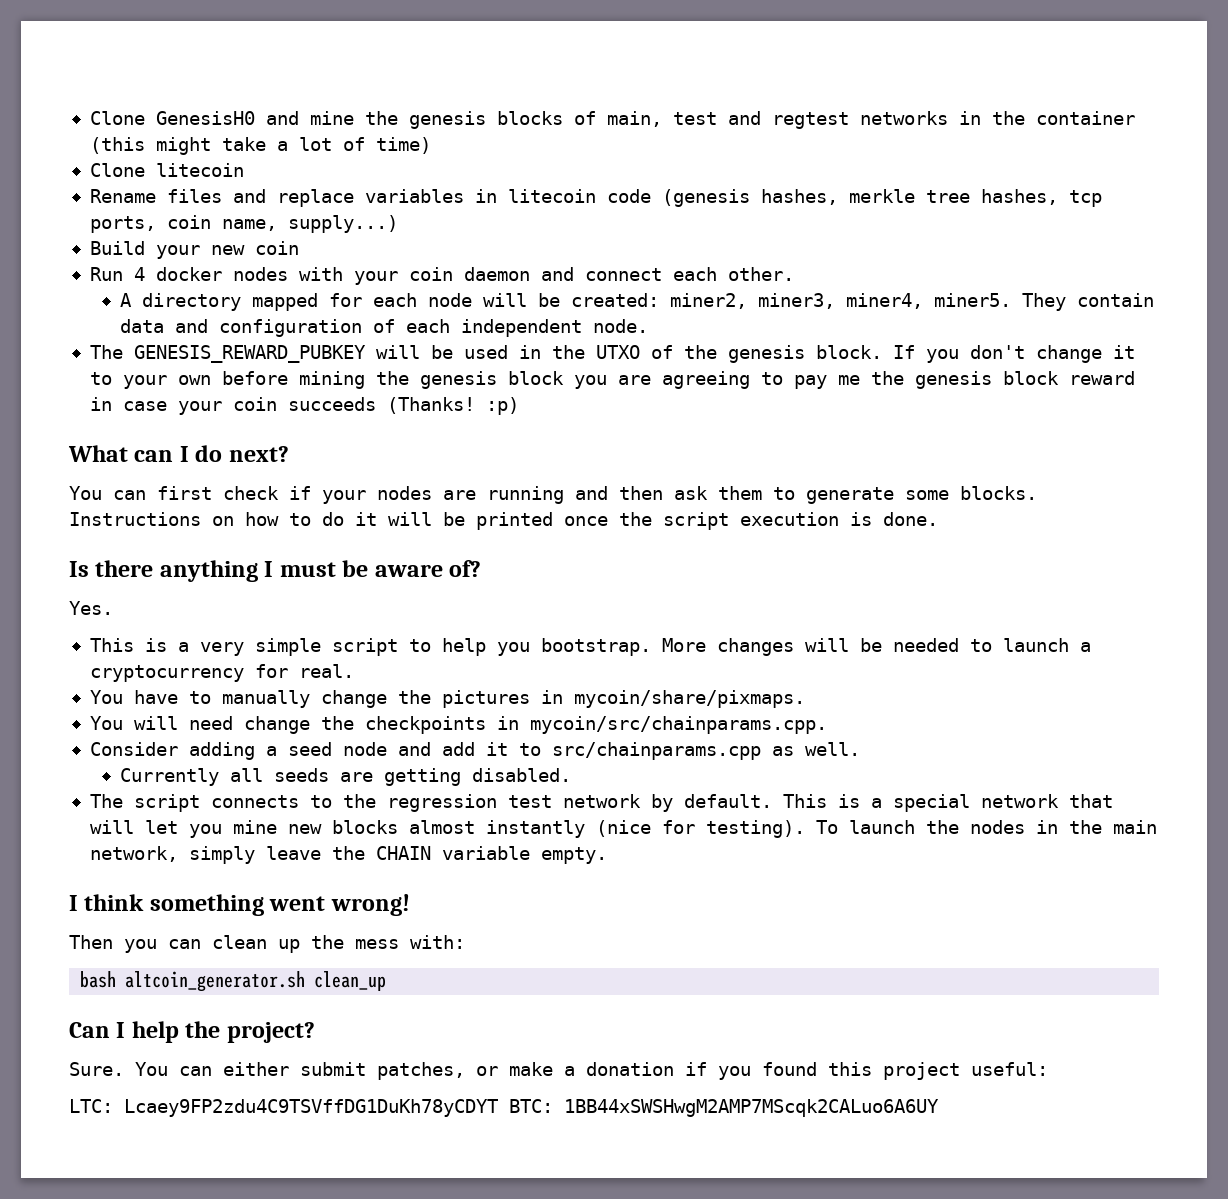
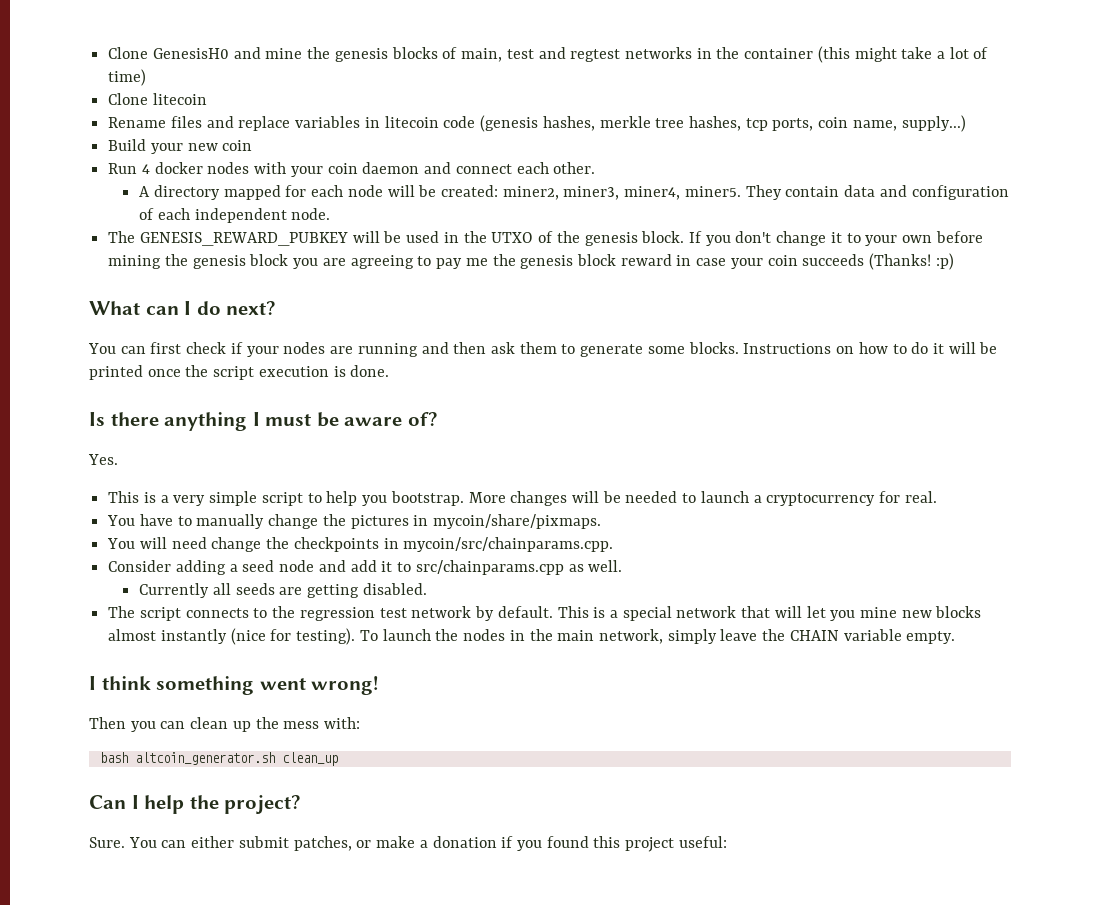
[69,1099,939,1117] // LTC: Lcaey9FP2zdu4C9TSVffDG1DuKh78yCDYT BTC: 1BB44xSWSHwgM2AMP7MScqk2CALuo6A6UY -> (727, 842) none

